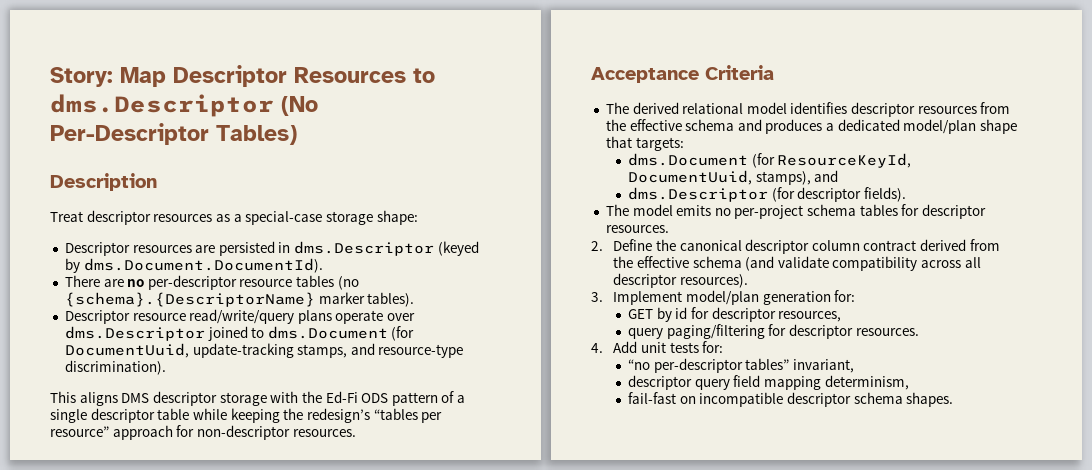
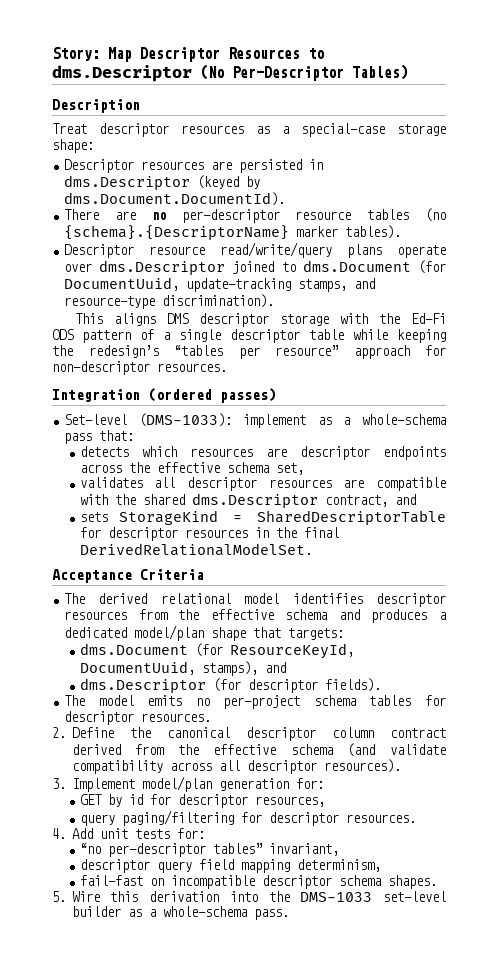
(356, 433) none -> [52,388,276,403] [64,413,446,428] [64,430,135,444] [79,446,446,460] [79,462,304,475] [79,477,446,491] [79,493,416,508] [79,510,446,525] [79,527,339,541] [79,543,312,556] // Integration (ordered passes) // Set-level (DMS-1033): implement as a whole-schema pass that: // detects which resources are descriptor endpoints across the effective schema set, // validates all descriptor resources are compatible with the shared dms.Descriptor contract, and // sets StorageKind = SharedDescriptorTable for descriptor resources in the final DerivedRelationalModelSet.
(954, 399) none -> [52,891,446,902] [71,906,289,920] // 5. Wire this derivation into the DMS-1033 set-level builder as a whole-schema pass.

